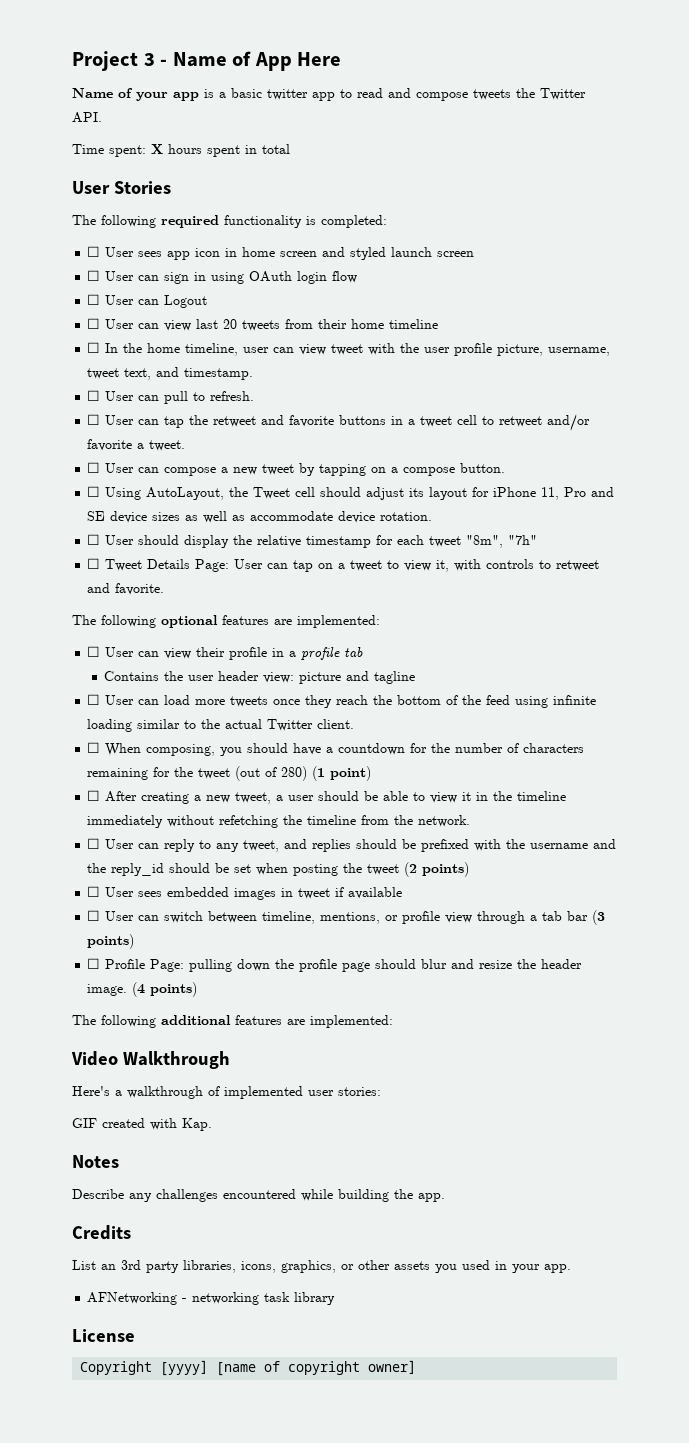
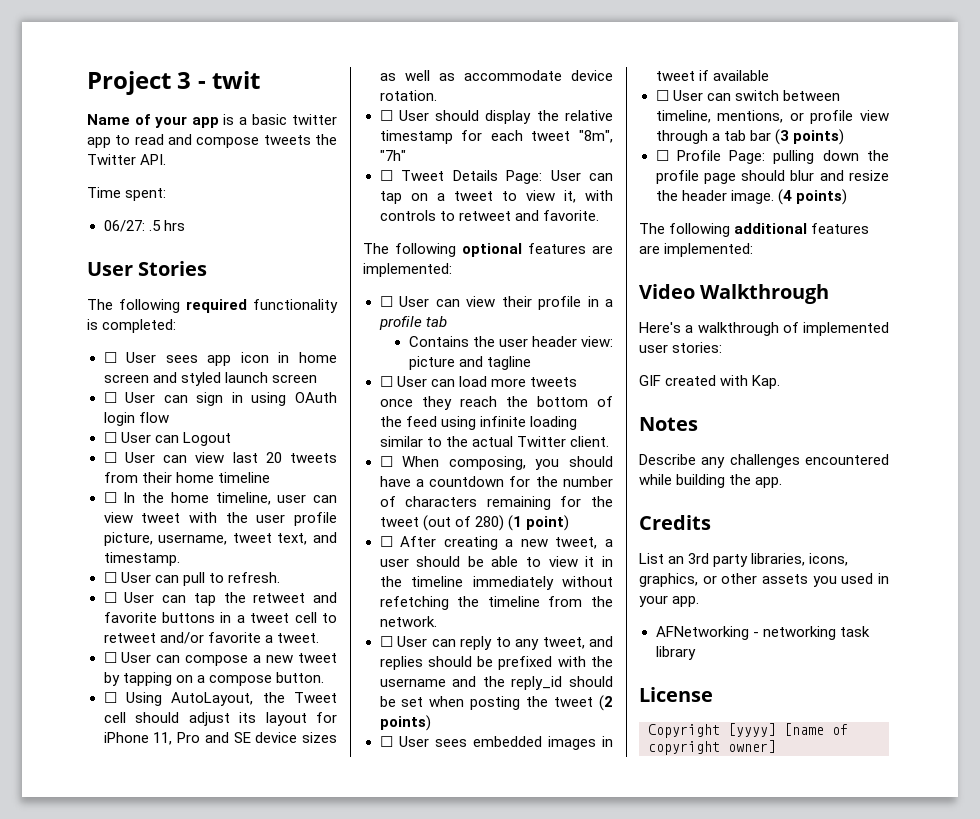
[172,51,342,71] Name of App Here -> [212,71,261,89] twit
[151,144,290,157] X hours spent in total -> [103,220,185,232] // 06/27: .5 hrs

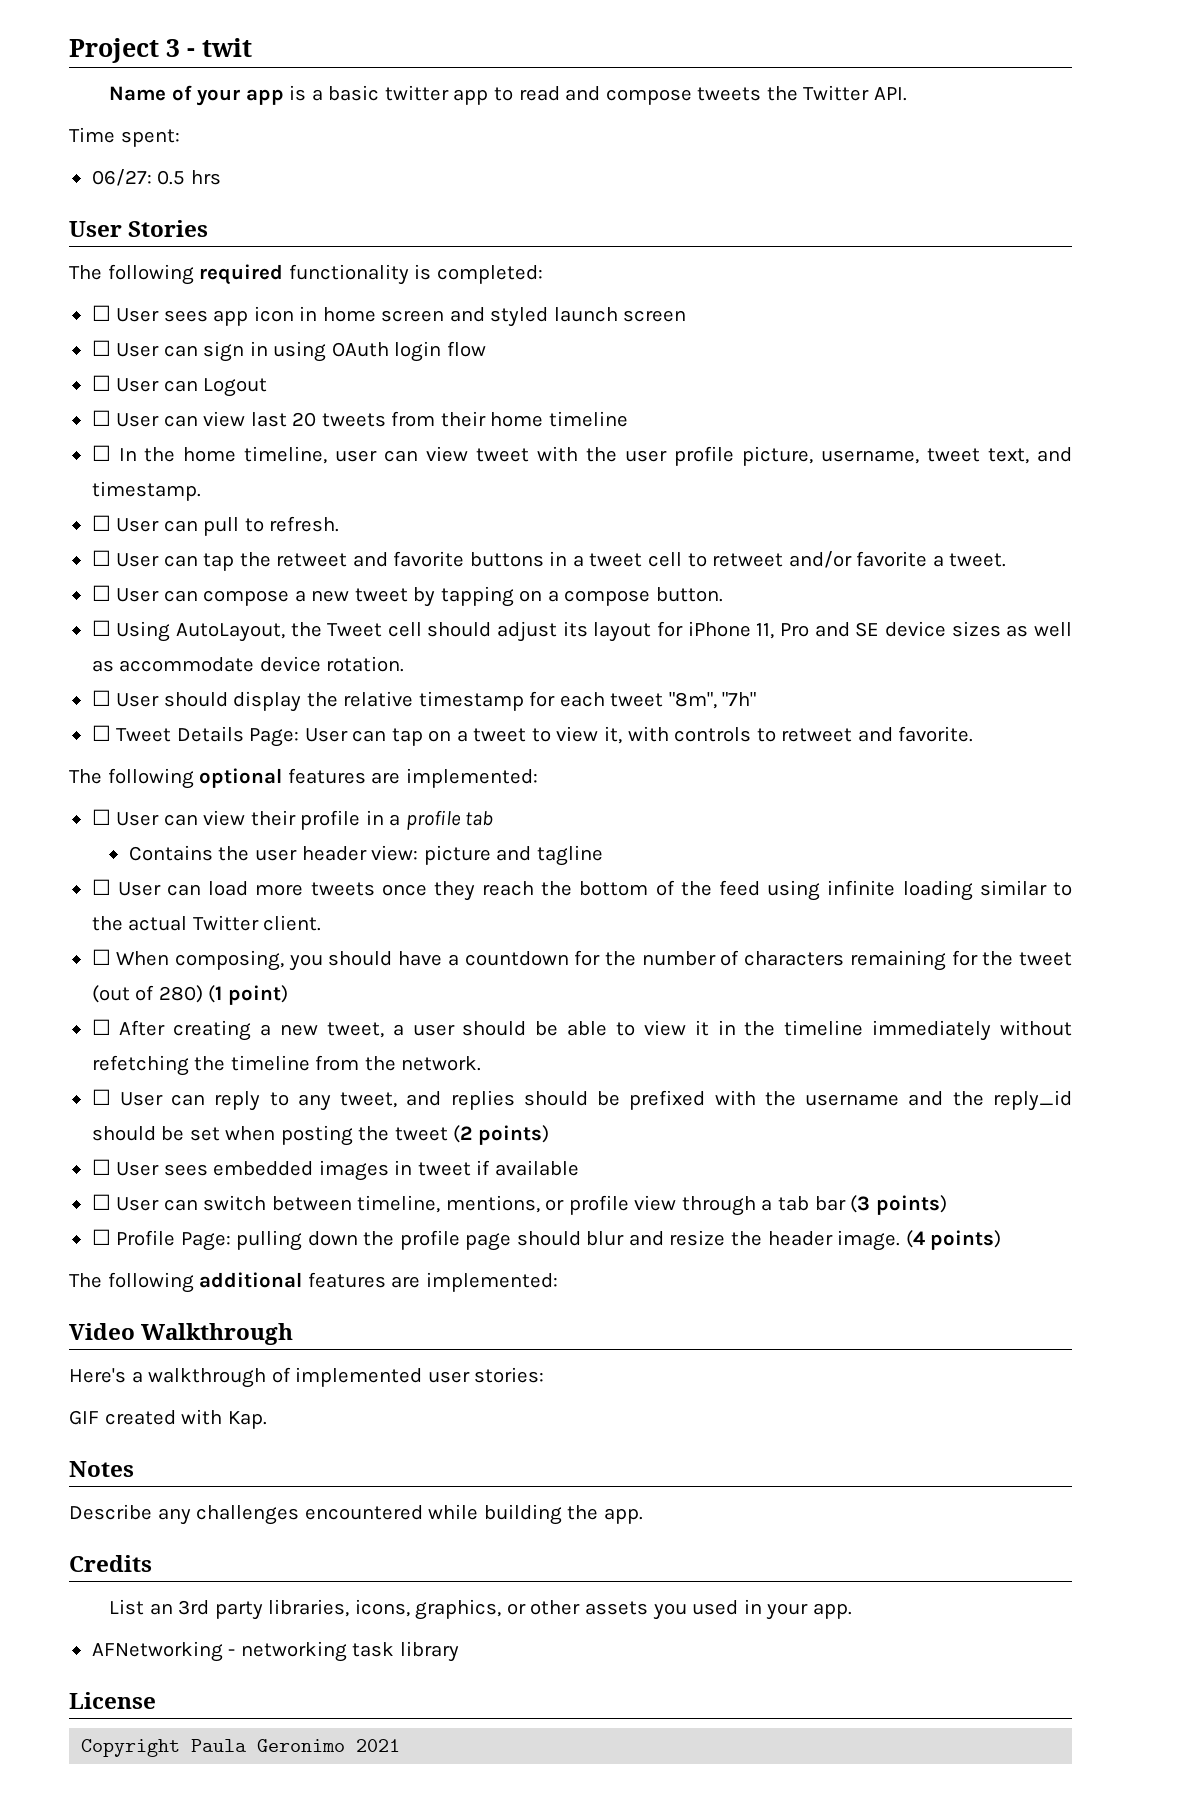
[148,220,161,231] .5 -> [157,170,186,185] 0.5
[728,723,848,737] [648,740,776,755] [yyyy] [name of copyright owner] -> [191,1739,401,1752] Paula Geronimo 2021

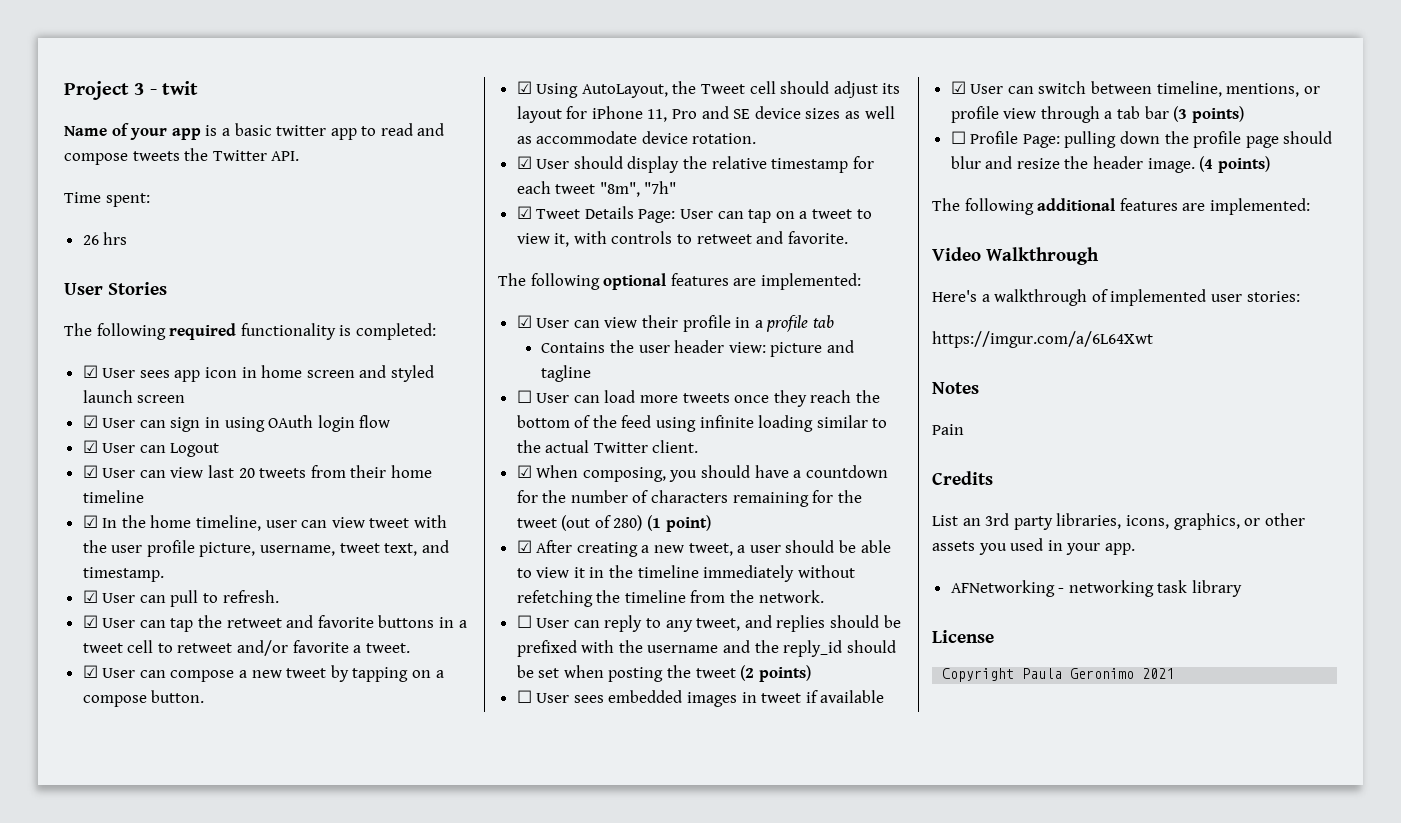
[91,169,186,186] 06/27: 0.5 -> [82,235,99,245] 26
[91,305,111,321] ☐ -> [82,365,98,378] ☑
[91,340,111,356] ☐ -> [82,415,98,428] ☑
[91,375,111,391] ☐ -> [82,440,98,453] ☑
[91,410,111,426] ☐ -> [82,465,98,478] ☑
[91,445,111,461] ☐ -> [82,515,98,528] ☑
[91,515,111,531] ☐ -> [82,590,98,603] ☑
[91,550,111,566] ☐ -> [82,615,98,628] ☑
[91,585,111,601] ☐ -> [82,665,98,678] ☑
[91,620,111,636] ☐ -> [516,81,532,94] ☑
[91,690,111,706] ☐ -> [516,156,532,169] ☑
[91,725,111,741] ☐ -> [516,206,532,219] ☑
[91,809,111,825] ☐ -> [516,315,532,328] ☑
[91,949,111,965] ☐ -> [516,465,532,478] ☑
[91,1019,111,1035] ☐ -> [516,540,532,553] ☑
[91,1194,111,1210] ☐ -> [950,81,966,94] ☑
[69,1409,267,1429] [69,1461,134,1477] [69,1504,643,1525] GIF created with Kap. // Notes // Describe any challenges encountered while building the app. -> [932,331,1153,348] [932,382,979,394] [932,424,964,435] https://imgur.com/a/6L64Xwt // Notes // Pain

